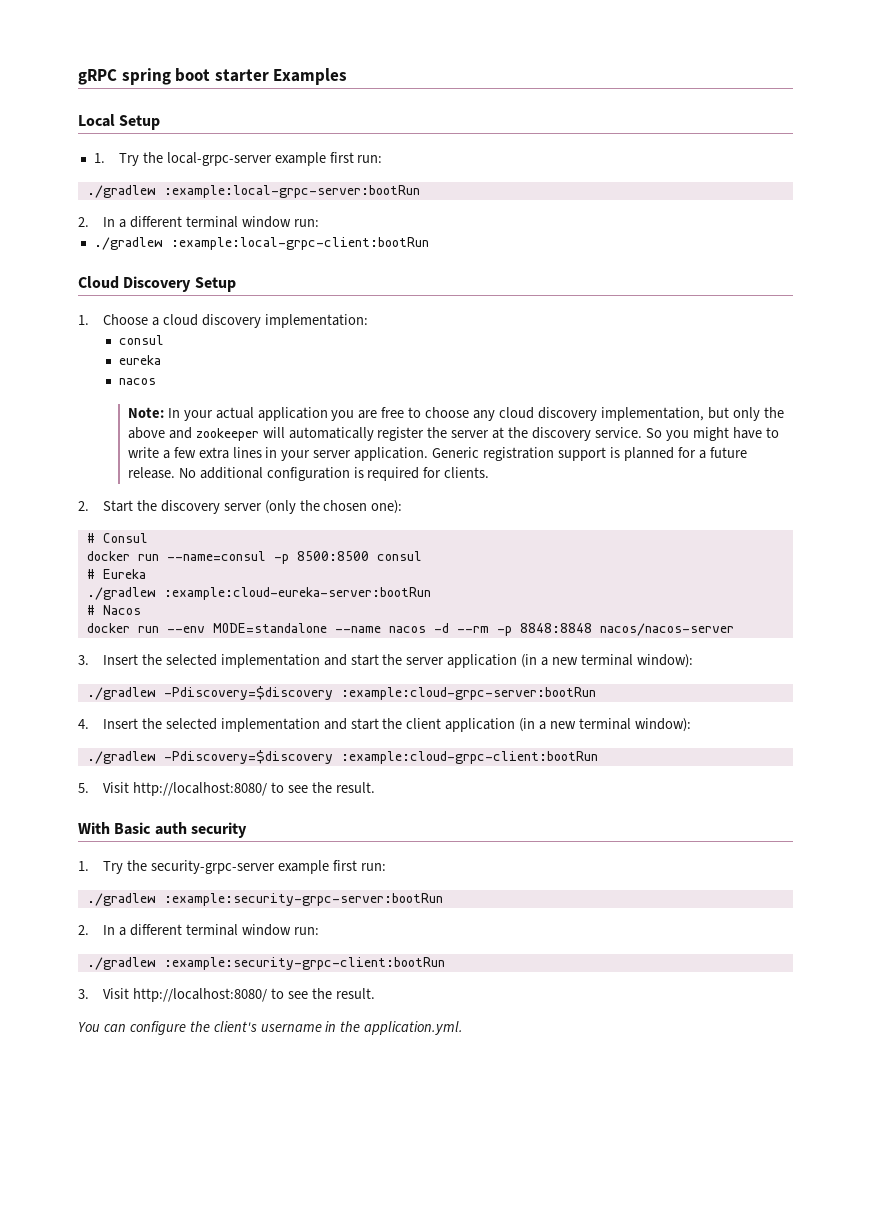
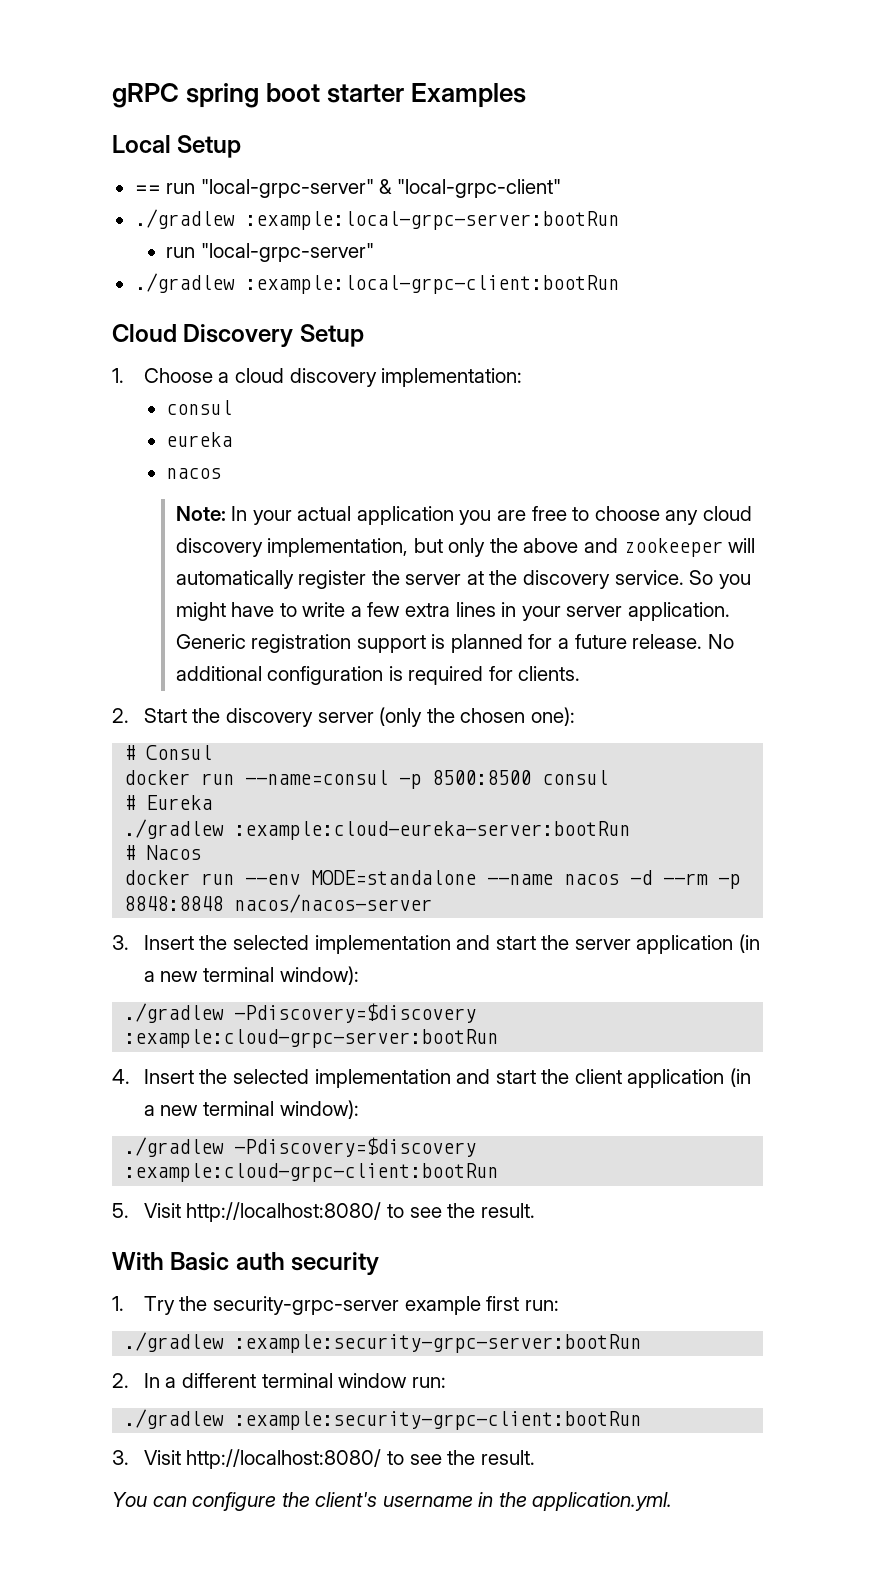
[93,152,383,166] [86,185,420,198] [78,216,319,228] 1. Try the local-grpc-server example first run: // ./gradlew :example:local-grpc-server:bootRun // 2. In a different terminal window run: -> [134,179,561,198] [134,209,619,230] [166,243,374,262] == run "local-grpc-server" & "local-grpc-client" // ./gradlew :example:local-grpc-server:bootRun // run "local-grpc-server"

